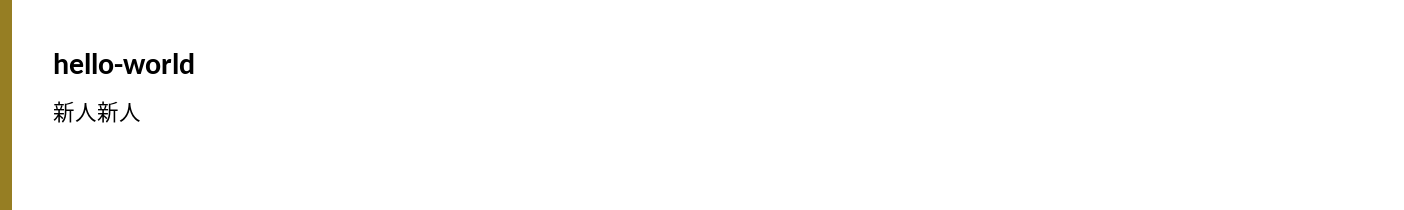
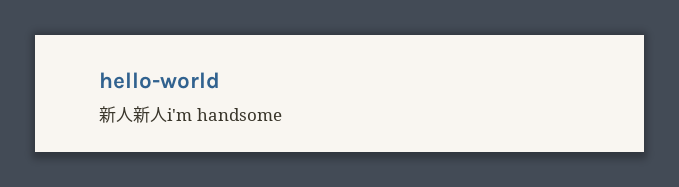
(141, 112) none -> [167,108,282,121] i'm handsome

